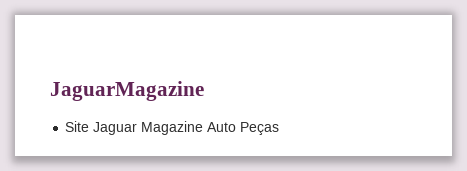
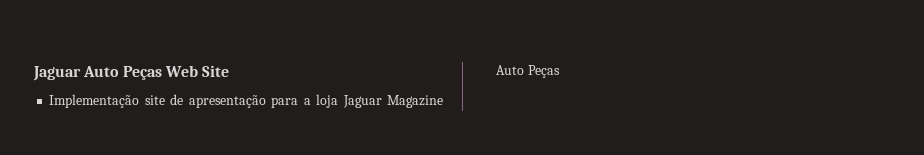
[50,81,204,101] [65,121,90,132] JaguarMagazine // Site -> [33,65,230,81] [49,94,339,108] Jaguar Auto Peças Web Site // Implementação site de apresentação para a loja

